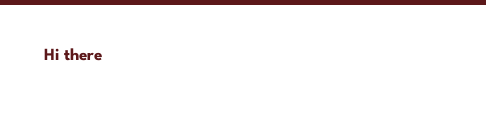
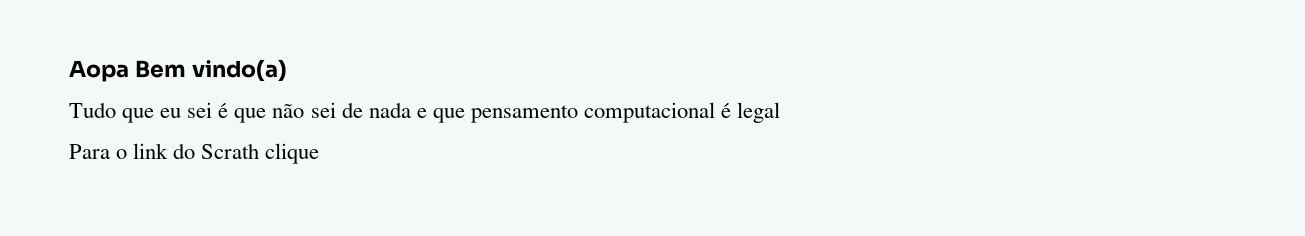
[44,48,102,61] Hi there -> [69,59,287,82] [69,102,781,123] [69,143,320,164] Aopa Bem vindo(a) // Tudo que eu sei é que não sei de nada e que pensamento computacional é legal // Para o link do Scrath clique

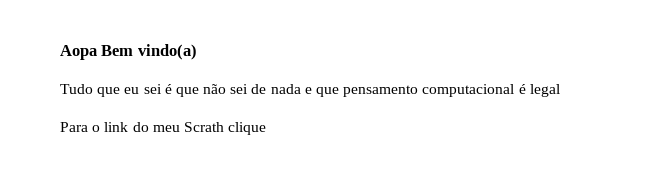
(196, 151) none -> [152,125,180,132] meu

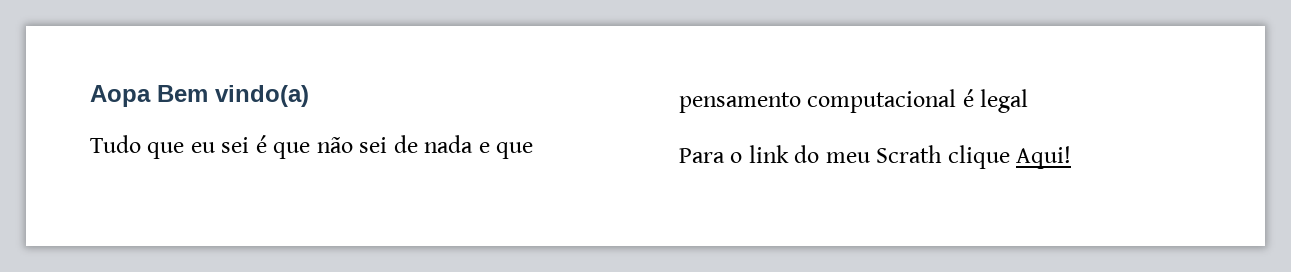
(267, 128) none -> [1016,146,1072,169] Aqui!

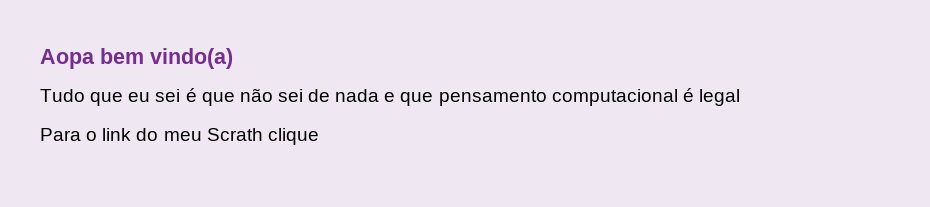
[157,85,208,102] Bem -> [100,48,144,64] bem
[1016,146,1072,169] Aqui! -> (319, 136) none

